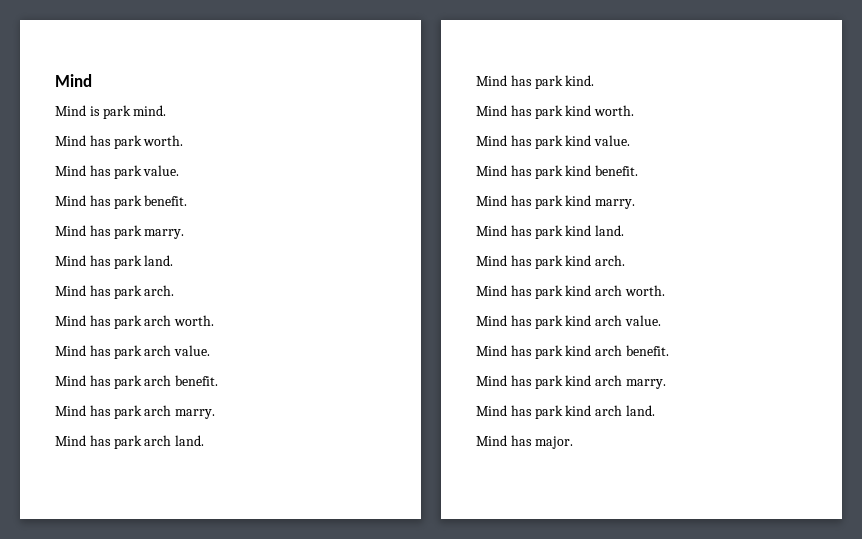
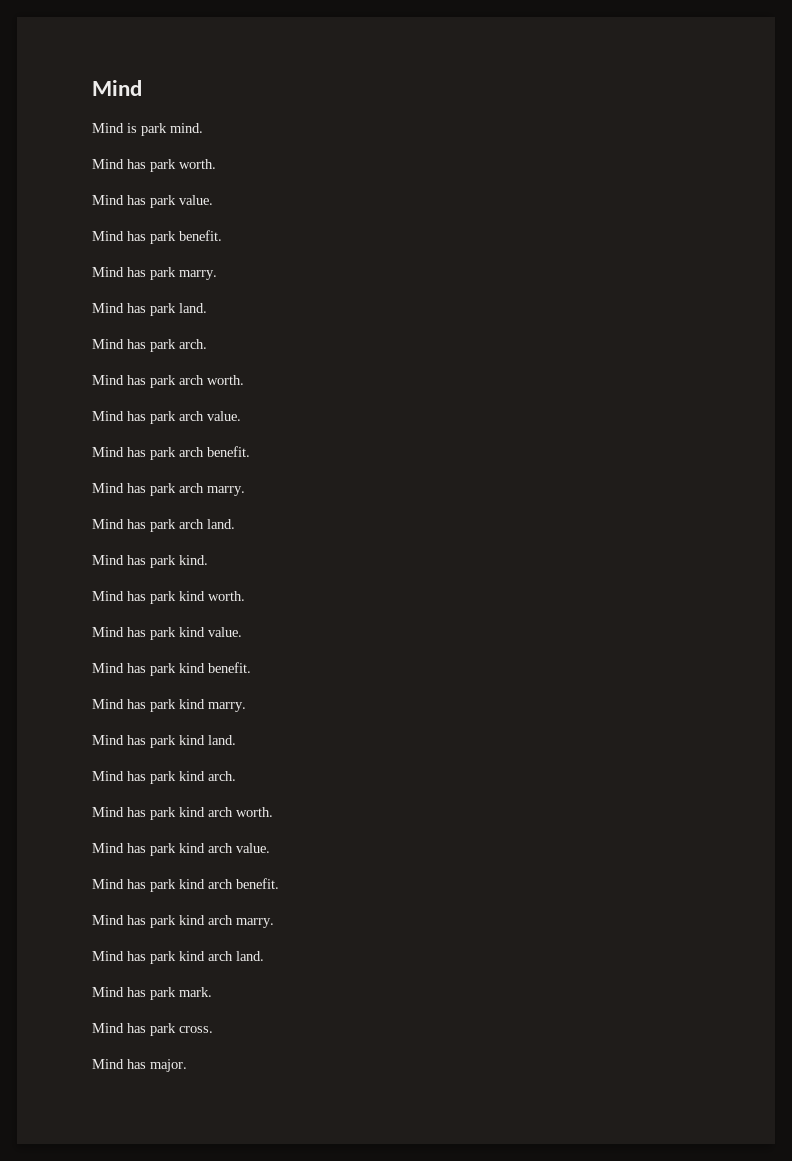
(655, 410) none -> [92,987,212,1000] [92,1023,213,1036] // Mind has park mark. // Mind has park cross.

